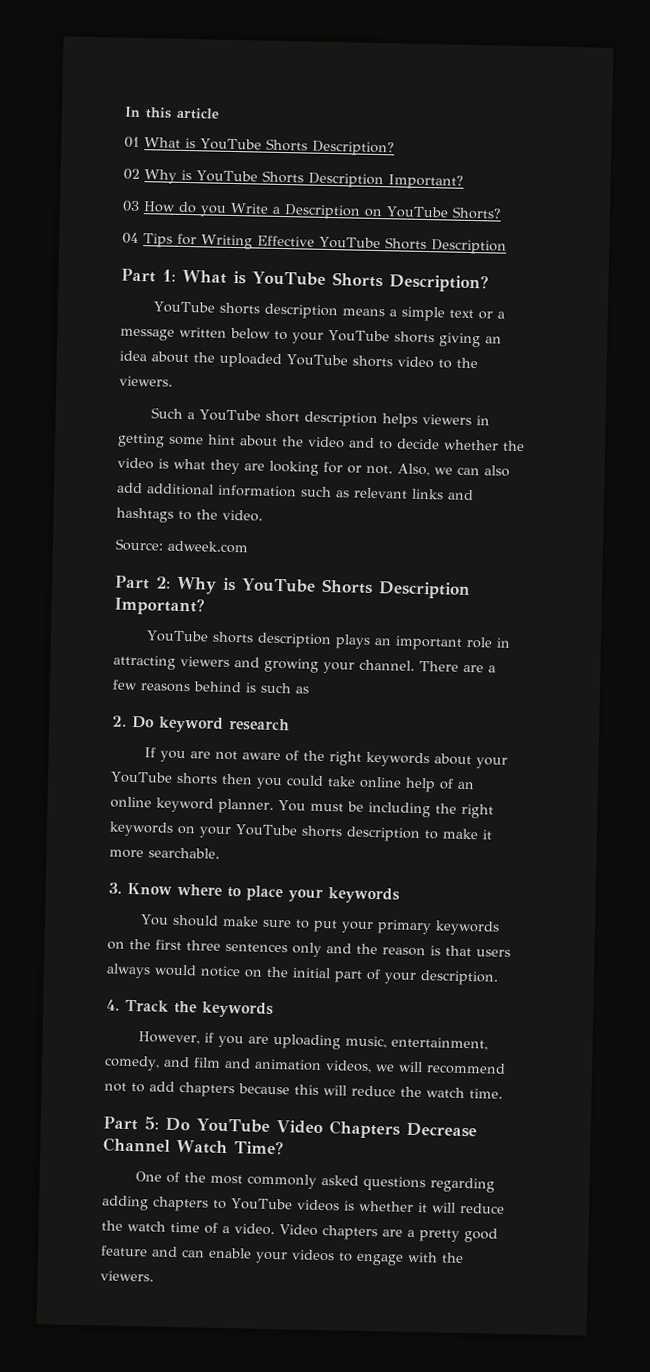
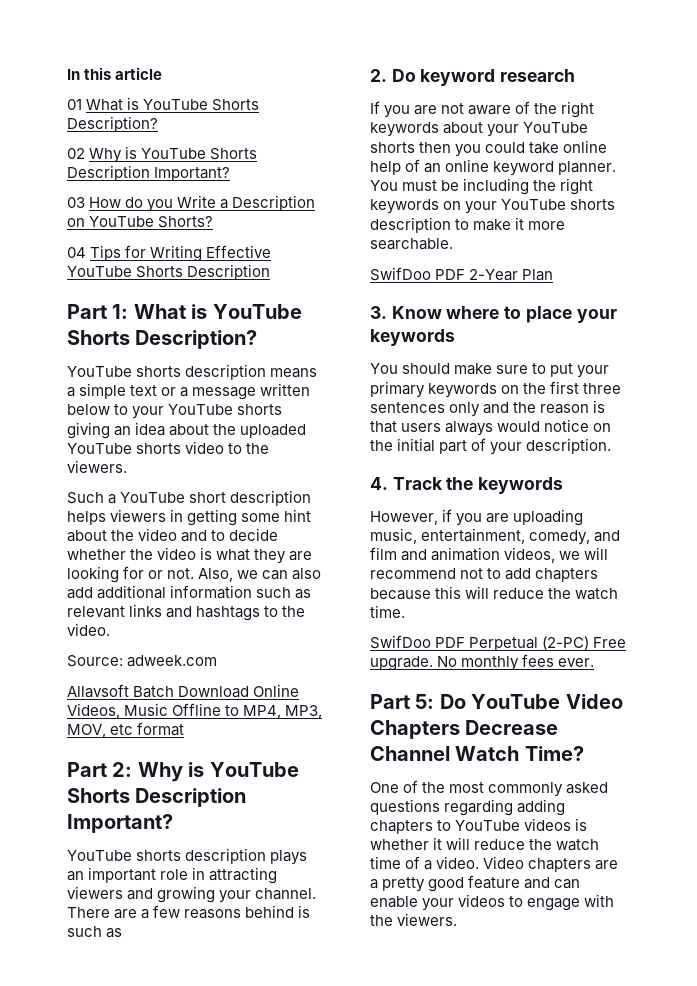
(248, 547) none -> [67,684,300,698] [67,703,323,719] [67,722,185,738] // Allavsoft Batch Download Online Videos, Music Offline to MP4, MP3, MOV, etc format
(220, 853) none -> [370,267,554,281] // SwifDoo PDF 2-Year Plan
(503, 1093) none -> [370,635,627,651] [370,654,595,671] // SwifDoo PDF Perpetual (2-PC) Free upgrade. No monthly fees ever.

